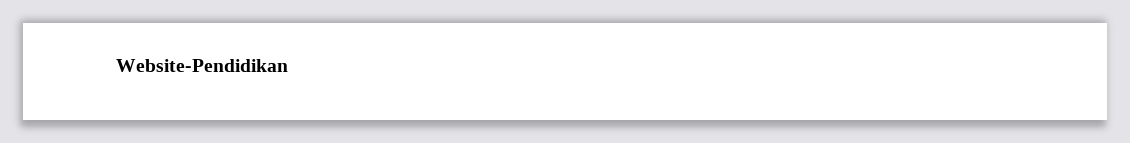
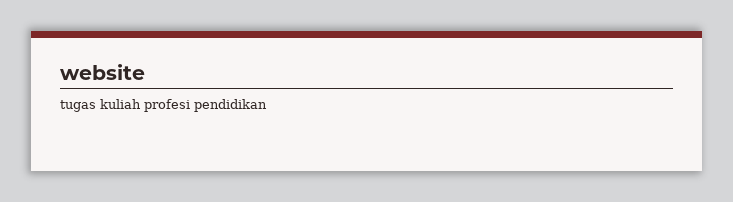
[116,59,288,72] Website-Pendidikan -> [60,64,145,80] [60,99,267,112] website // tugas kuliah profesi pendidikan

